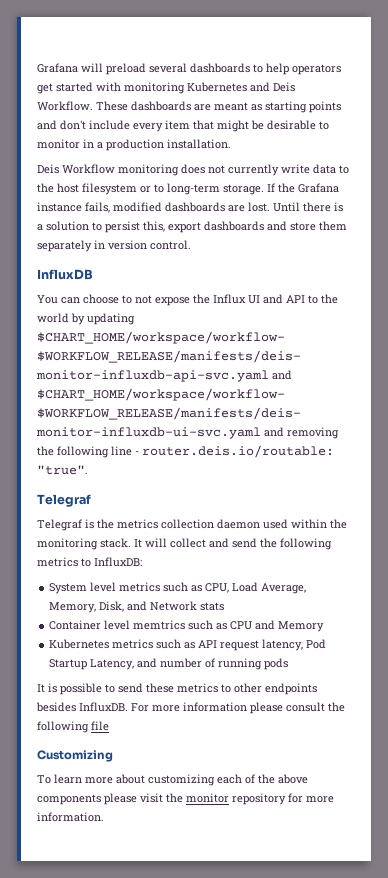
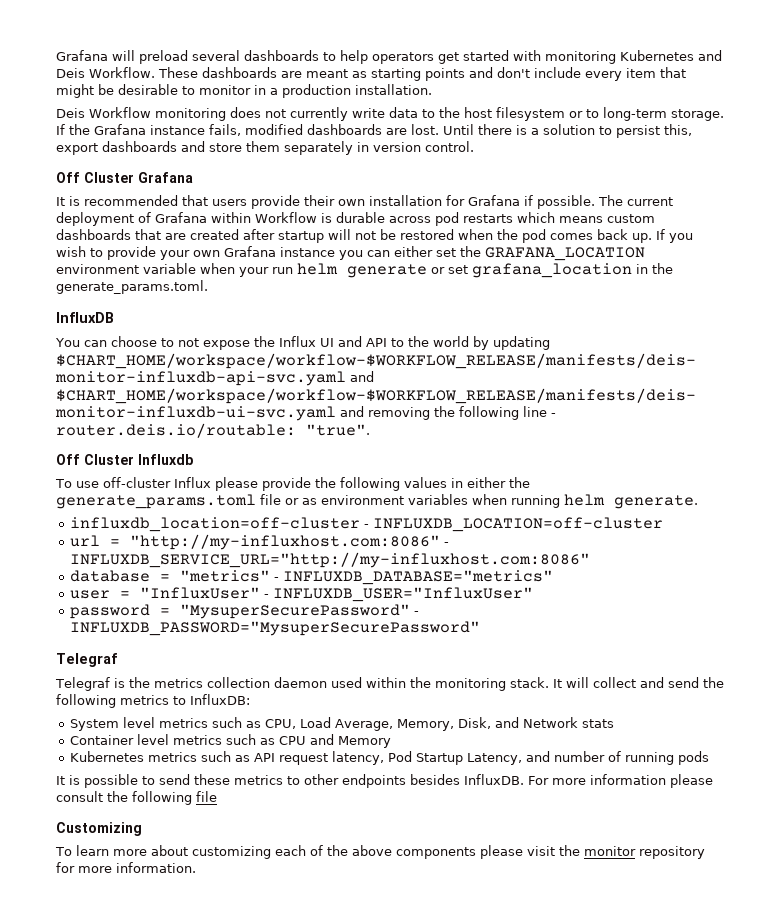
(191, 245) none -> [56,172,193,183] [56,195,673,209] [56,212,655,226] [56,229,693,243] [56,246,645,261] [56,263,673,278] [56,280,208,294] // Off Cluster Grafana // It is recommended that users provide their own installation for Grafana if possible. The current deployment of Grafana within Workflow is durable across pod restarts which means custom dashboards that are created after startup will not be restored when the pod comes back up. If you wish to provide your own Grafana instance you can either set the GRAFANA_LOCATION environment variable when your run helm generate or set grafana_location in the generate_params.toml.
(88, 470) none -> [56,454,193,465] [55,477,530,491] [56,494,698,509] [70,517,664,532] [70,534,450,550] [70,552,591,568] [70,570,554,585] [70,587,534,602] [70,604,420,619] [70,621,481,636] // Off Cluster Influxdb // To use off-cluster Influx please provide the following values in either the generate_params.toml file or as environment variables when running helm generate. // influxdb_location=off-cluster - INFLUXDB_LOCATION=off-cluster // url = "http://my-influxhost.com:8086" - INFLUXDB_SERVICE_URL="http://my-influxhost.com:8086" // database = "metrics" - INFLUXDB_DATABASE="metrics" // user = "InfluxUser" - INFLUXDB_USER="InfluxUser" // password = "MysuperSecurePassword" - INFLUXDB_PASSWORD="MysuperSecurePassword"
[133,620,186,630] memtrics -> [173,735,223,745] metrics

